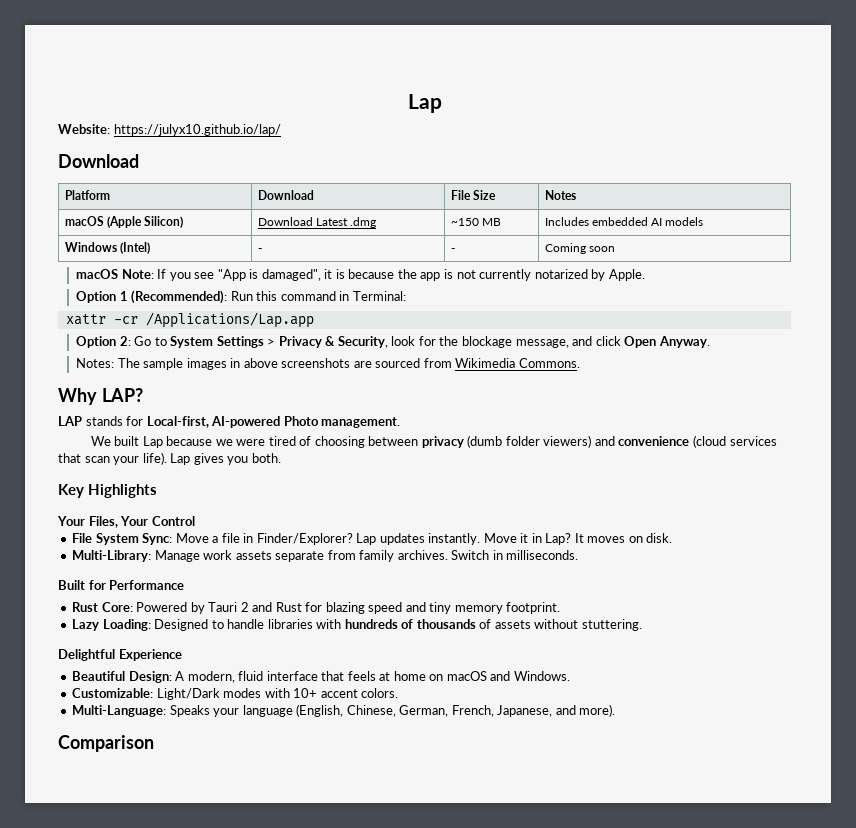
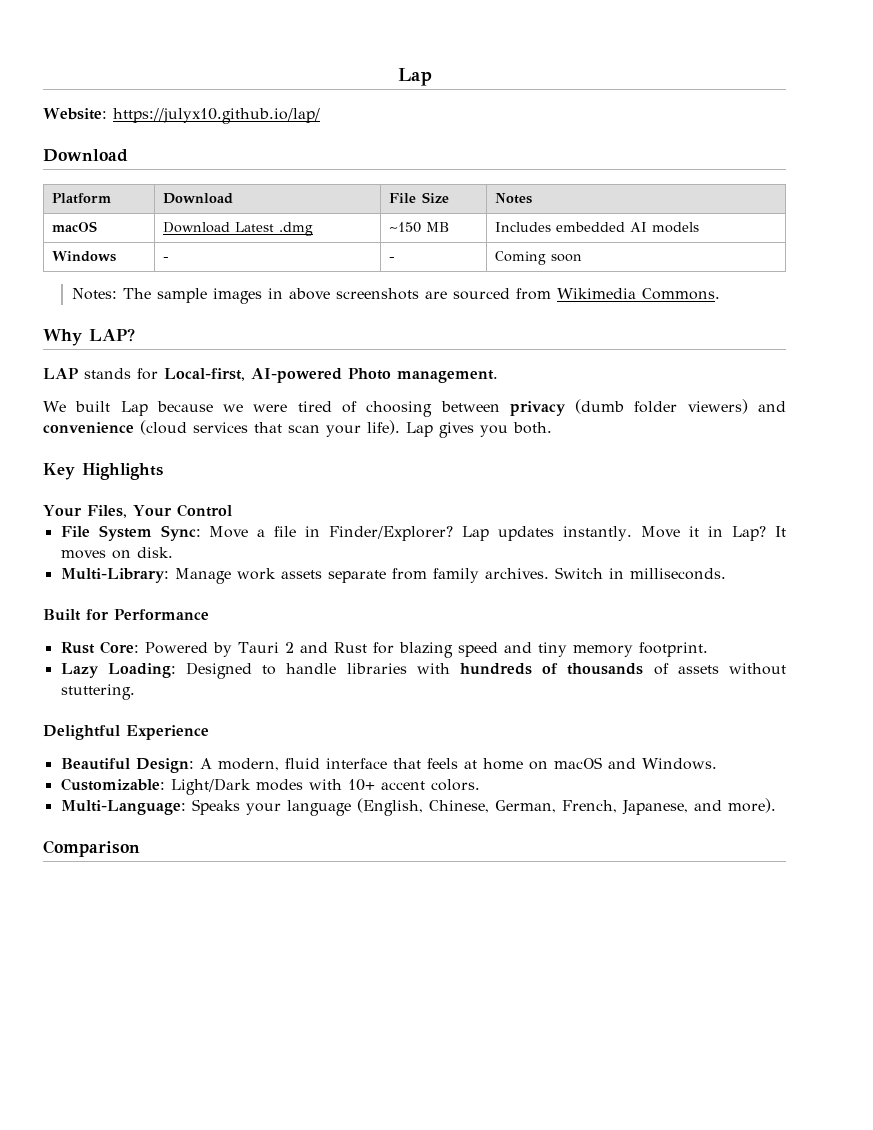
[106,216,184,228] (Apple Silicon) -> (98, 226) none
[119,242,150,254] (Intel) -> (117, 256) none
[76,269,645,281] [76,290,406,304] [65,312,314,328] [76,336,710,348] // macOS Note: If you see "App is damaged", it is because the app is not currently notarized by Apple. // Option 1 (Recommended): Run this command in Terminal: // xattr -cr /Applications/Lap.app // Option 2: Go to System Settings > Privacy & Security, look for the blockage message, and click Open Anyway. -> (583, 258) none

